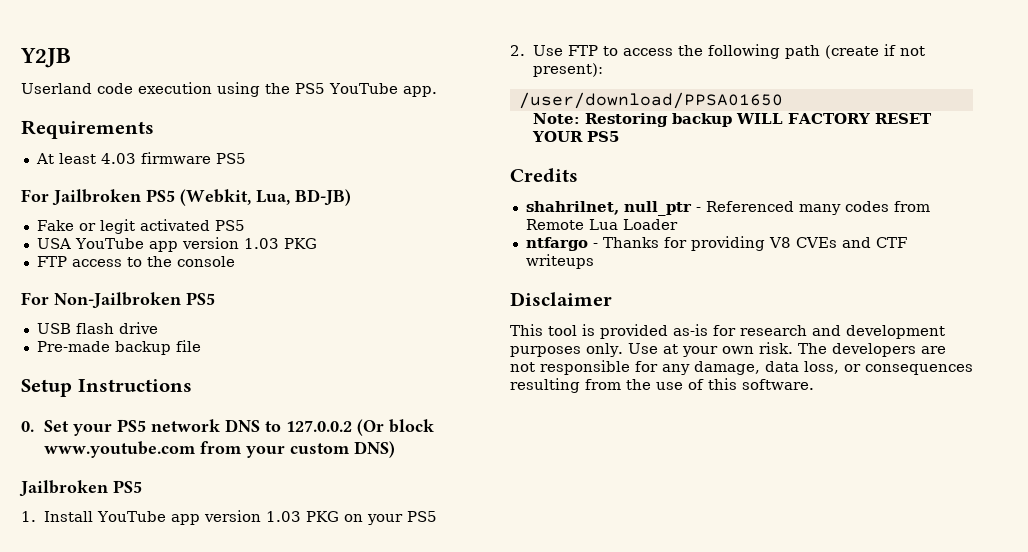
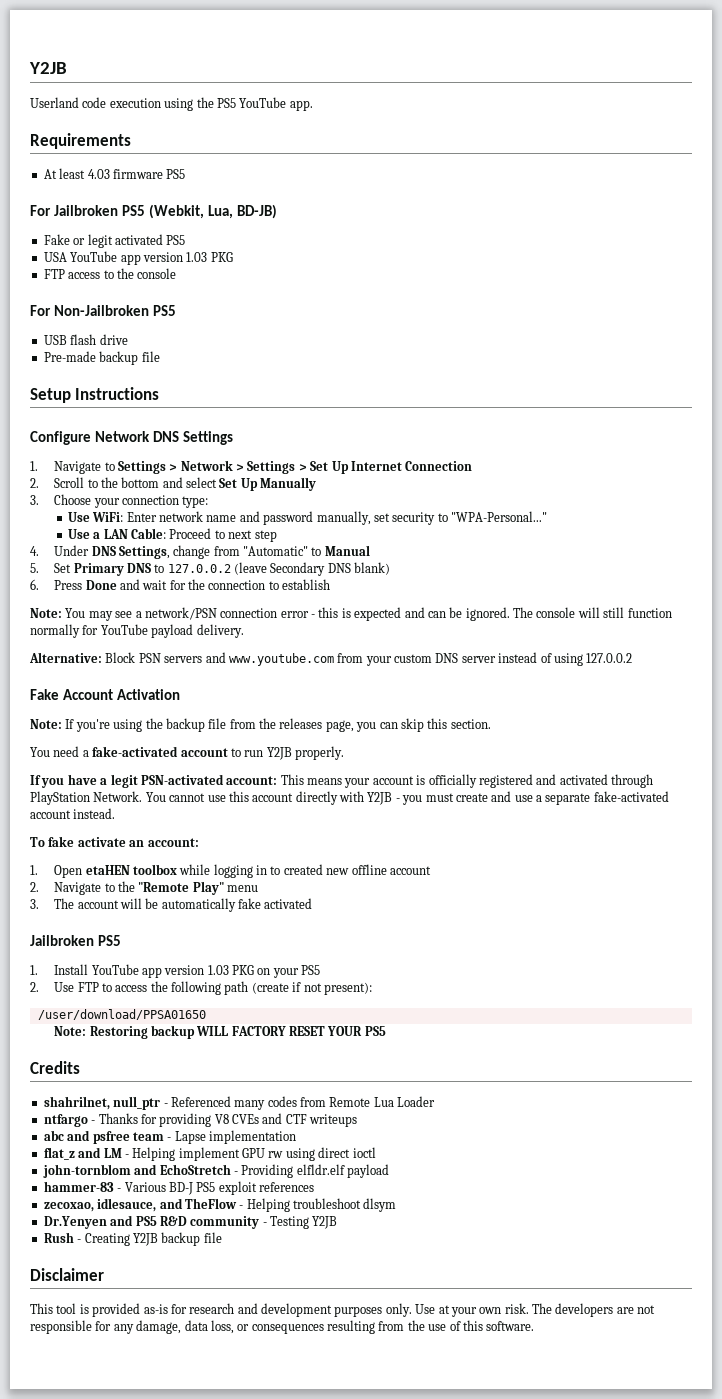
[21,419,435,436] [44,441,396,458] 0. Set your PS5 network DNS to 127.0.0.2 (Or block www.youtube.com from your custom DNS) -> [30,431,233,445] [30,460,473,474] [30,477,317,491] [30,494,209,508] [67,511,547,525] [67,528,277,542] [30,545,370,559] [30,562,391,576] [30,579,331,590] [30,607,672,621] [30,624,244,638] [29,652,633,666] [30,689,180,700] [30,718,491,732] [30,746,344,760] [30,774,653,788] [30,791,669,805] [30,808,116,819] [30,836,199,847] [30,864,431,878] [30,881,258,895] [30,898,313,912] Configure Network DNS Settings // 1. Navigate to Settings > Network > Settings > Set Up Internet Connection // 2. Scroll to the bottom and select Set Up Manually // 3. Choose your connection type: // Use WiFi: Enter network name and password manually, set security to "WPA-Personal..." // Use a LAN Cable: Proceed to next step // 4. Under DNS Settings, change from "Automatic" to Manual // 5. Set Primary DNS to 127.0.0.2 (leave Secondary DNS blank) // 6. Press Done and wait for the connection to establish // Note: You may see a network/PSN connection error - this is expected and can be ignored. The console will still function normally for YouTube payload delivery. // Alternative: Block PSN servers and www.youtube.com from your custom DNS server instead of using 127.0.0.2 // Fake Account Activation // Note: If you're using the backup file from the releases page, you can skip this section. // You need a fake-activated account to run Y2JB properly. // If you have a legit PSN-activated account: This means your account is officially registered and activated through PlayStation Network. You cannot use this account directly with Y2JB - you must create and use a separate fake-activated account instead. // To fake activate an account: // 1. Open etaHEN toolbox while logging in to created new offline account // 2. Navigate to the "Remote Play" menu // 3. The account will be automatically fake activated
(594, 261) none -> [43,1130,296,1144] [43,1147,376,1161] [42,1164,389,1178] [43,1181,314,1195] [43,1198,397,1212] [43,1215,338,1229] [43,1232,222,1246] // abc and psfree team - Lapse implementation // flat_z and LM - Helping implement GPU rw using direct ioctl // john-tornblom and EchoStretch - Providing elfldr.elf payload // hammer-83 - Various BD-J PS5 exploit references // zecoxao, idlesauce, and TheFlow - Helping troubleshoot dlsym // Dr.Yenyen and PS5 R&D community - Testing Y2JB // Rush - Creating Y2JB backup file

